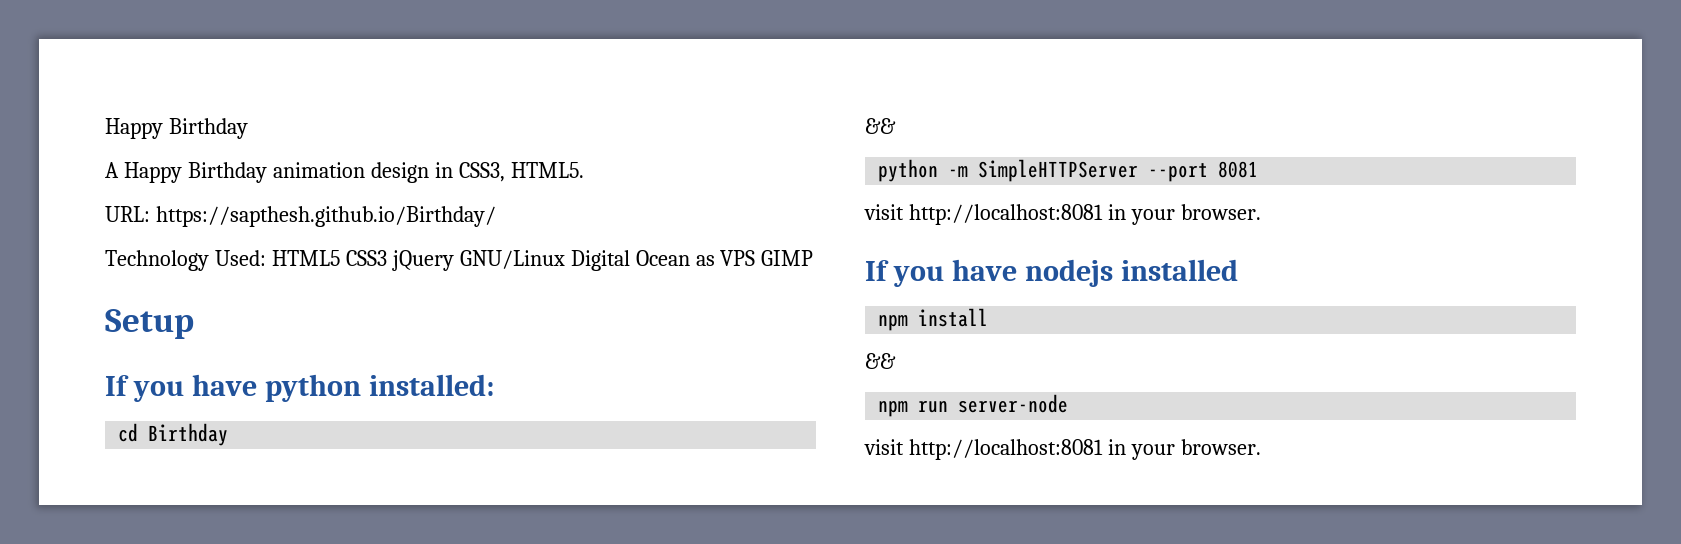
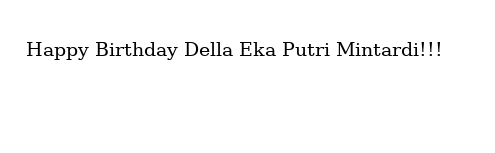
[105,118,248,139] [105,162,584,183] [105,206,496,227] [105,250,814,271] [105,309,194,339] [105,374,494,402] [118,423,229,446] [865,118,896,134] [878,159,1259,182] [864,204,1261,225] [865,259,1238,287] [878,308,989,331] [865,353,896,369] [878,394,1069,417] [864,439,1261,460] Happy Birthday // A Happy Birthday animation design in CSS3, HTML5. // URL: https://sapthesh.github.io/Birthday/ // Technology Used: HTML5 CSS3 jQuery GNU/Linux Digital Ocean as VPS GIMP // Setup // If you have python installed: // cd Birthday // && // python -m SimpleHTTPServer --port 8081 // visit http://localhost:8081 in your browser. // If you have nodejs installed // npm install // && // npm run server-node // visit http://localhost:8081 in your browser. -> [26,42,443,60] Happy Birthday Della Eka Putri Mintardi!!!

